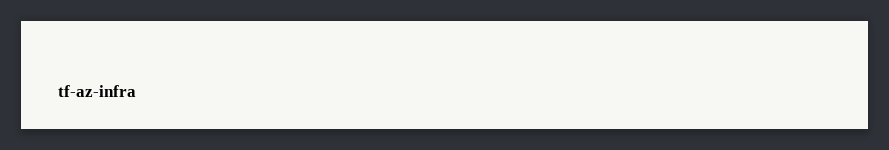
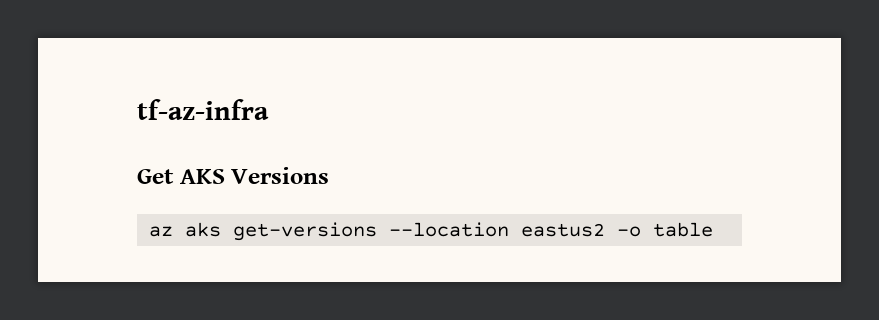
(136, 91) none -> [137,167,330,184] [148,222,713,241] // Get AKS Versions // az aks get-versions --location eastus2 -o table

